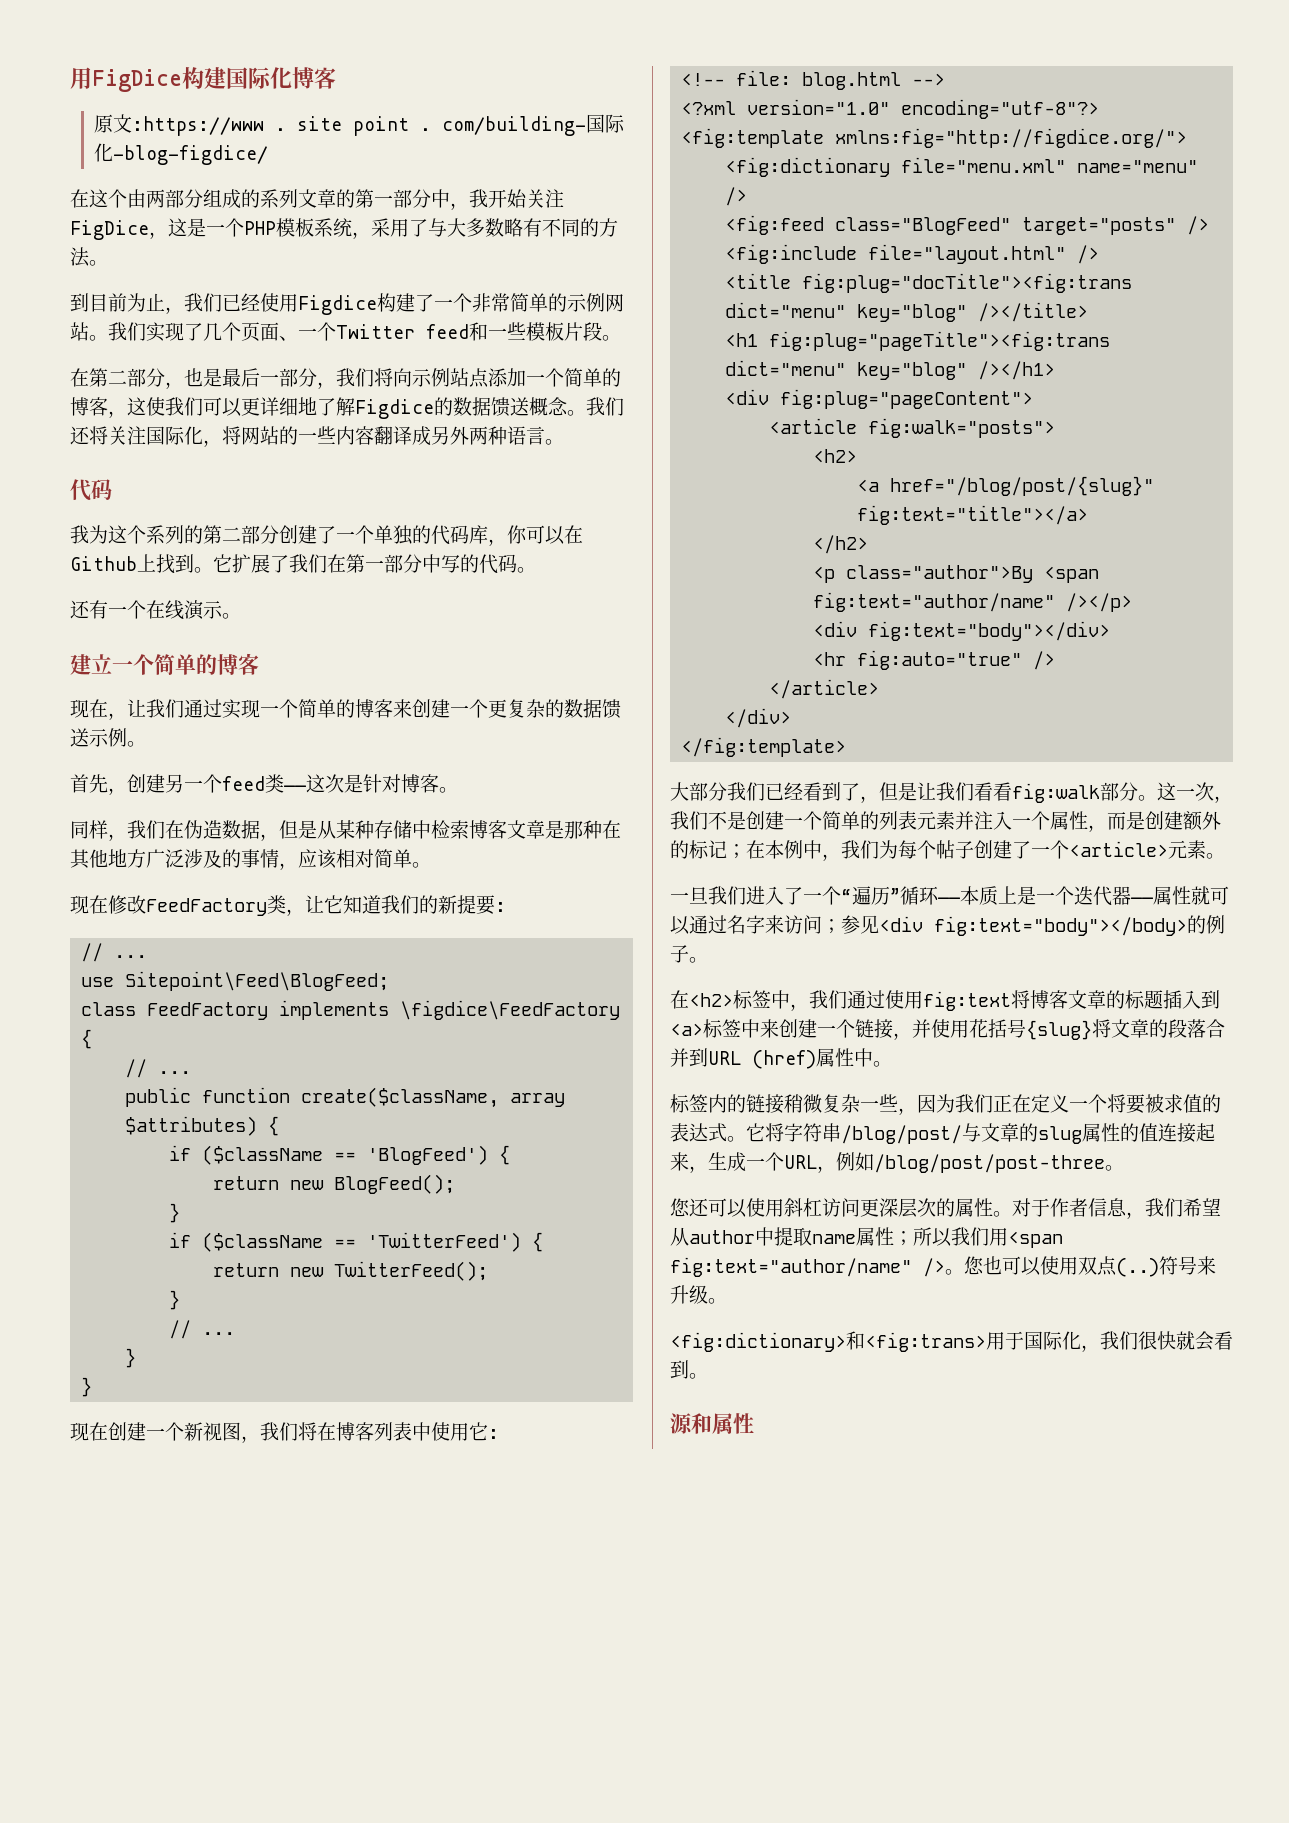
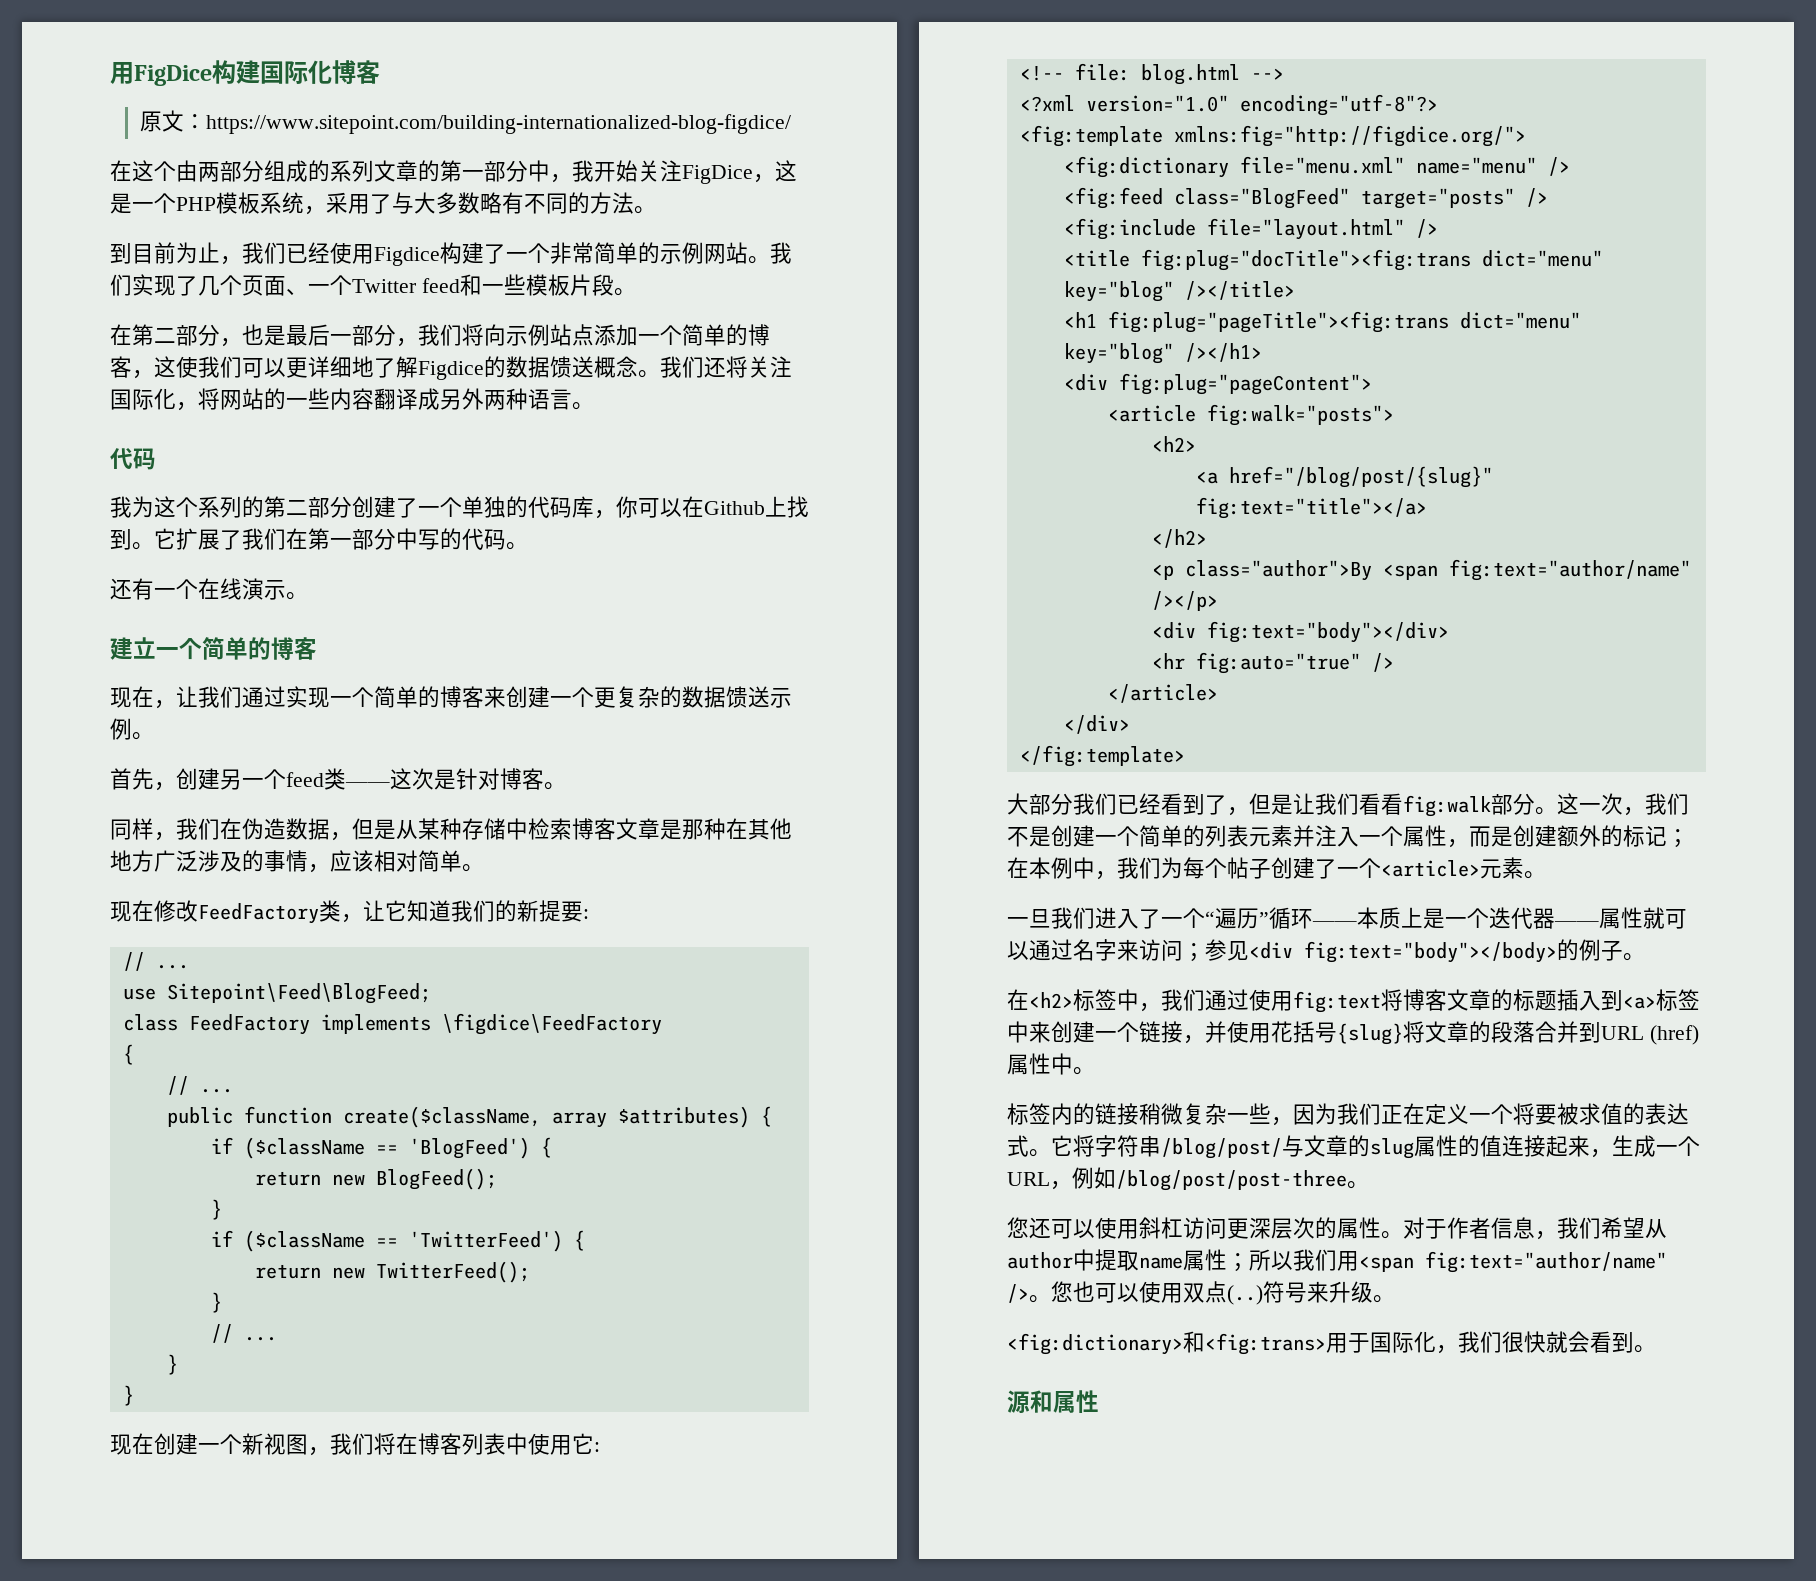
[132,114,626,136] [94,143,269,165] :https://www . site point . com/building-国际化-blog-figdice/ -> [183,114,791,134] ：https://www.sitepoint.com/building-internationalized-blog-figdice/

